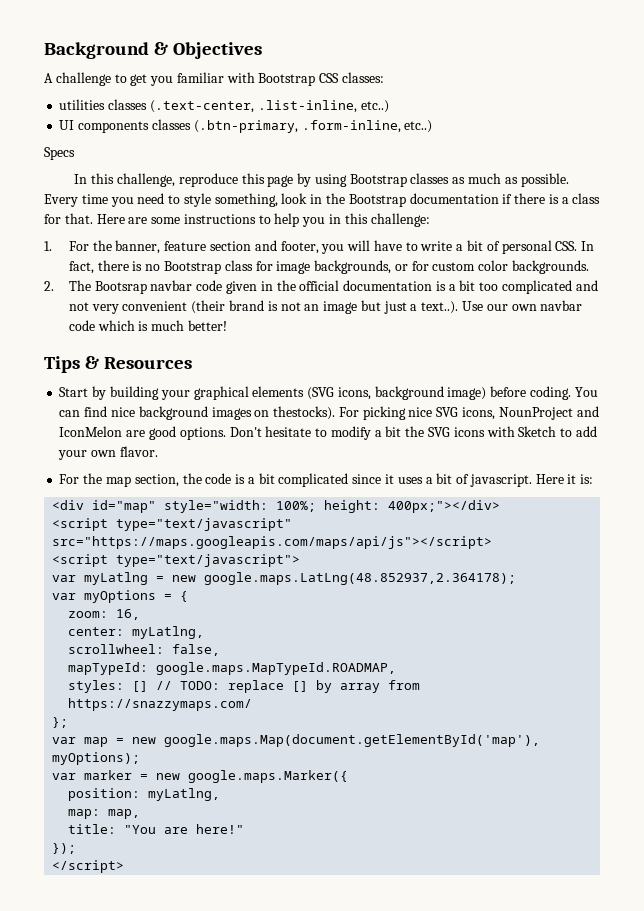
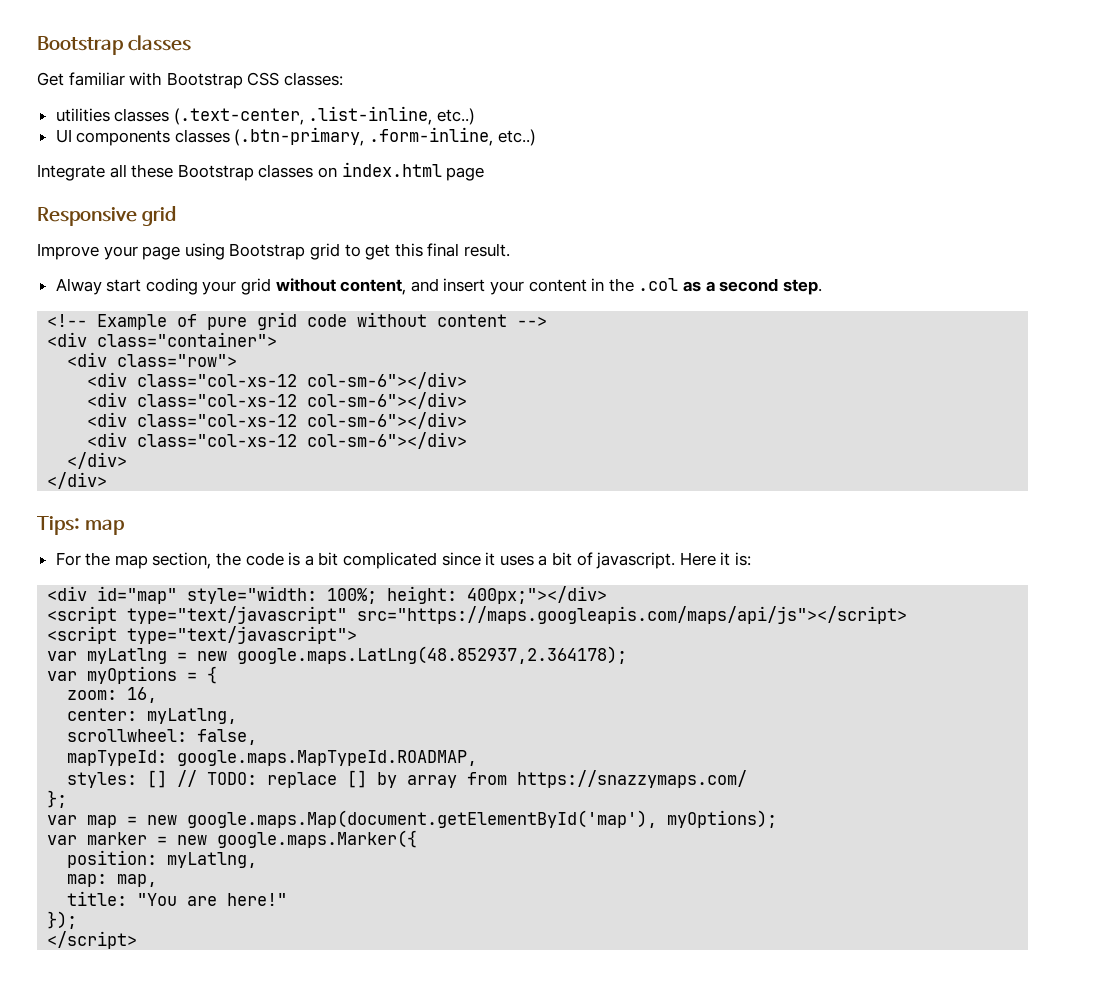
[44,42,263,59] [44,72,174,86] Background & Objectives // A challenge to get you -> [37,35,191,55] [37,72,64,86] Bootstrap classes // Get
[44,147,75,160] [74,173,569,187] [44,193,601,207] [44,213,430,227] [44,240,595,254] [68,260,590,274] [44,280,598,294] [68,300,583,314] [68,320,228,331] [44,356,193,373] [59,386,598,400] [59,406,599,420] [59,426,597,440] [58,446,158,460] Specs // In this challenge, reproduce this page by using Bootstrap classes as much as possible. Every time you need to style something, look in the Bootstrap documentation if there is a class for that. Here are some instructions to help you in this challenge: // 1. For the banner, feature section and footer, you will have to write a bit of personal CSS. In fact, there is no Bootstrap class for image backgrounds, or for custom color backgrounds. // 2. The Bootsrap navbar code given in the official documentation is a bit too complicated and not very convenient (their brand is not an image but just a text..). Use our own navbar code which is much better! // Tips & Resources // Start by building your graphical elements (SVG icons, background image) before coding. You can find nice background images on thestocks). For picking nice SVG icons, NounProject and IconMelon are good options. Don't hesitate to modify a bit the SVG icons with Sketch to add your own flavor. -> [37,162,485,181] [37,206,176,226] [37,243,510,260] [55,278,822,295] [47,312,548,330] [47,332,278,347] [67,352,238,367] [87,372,468,389] [87,392,468,409] [87,412,468,429] [87,432,468,449] [67,452,128,469] [47,472,108,489] [37,516,124,535] Integrate all these Bootstrap classes on index.html page // Responsive grid // Improve your page using Bootstrap grid to get this final result. // Alway start coding your grid without content, and insert your content in the .col as a second step. // <!-- Example of pure grid code without content --> // <div class="container"> // <div class="row"> // <div class="col-xs-12 col-sm-6"></div> // <div class="col-xs-12 col-sm-6"></div> // <div class="col-xs-12 col-sm-6"></div> // <div class="col-xs-12 col-sm-6"></div> // </div> // </div> // Tips: map

